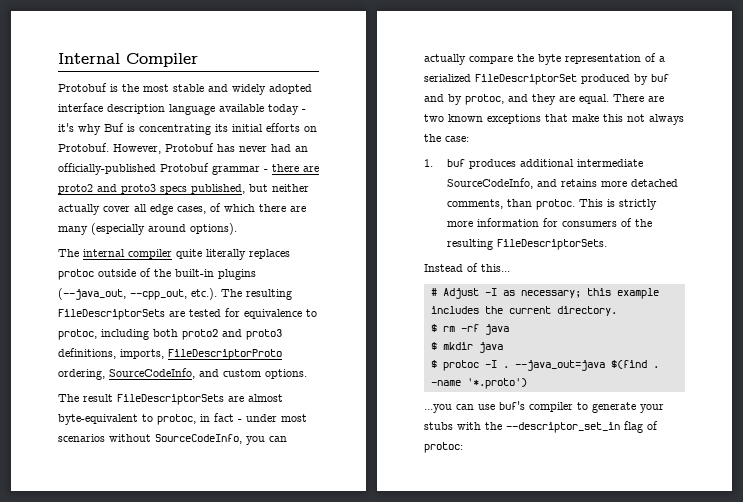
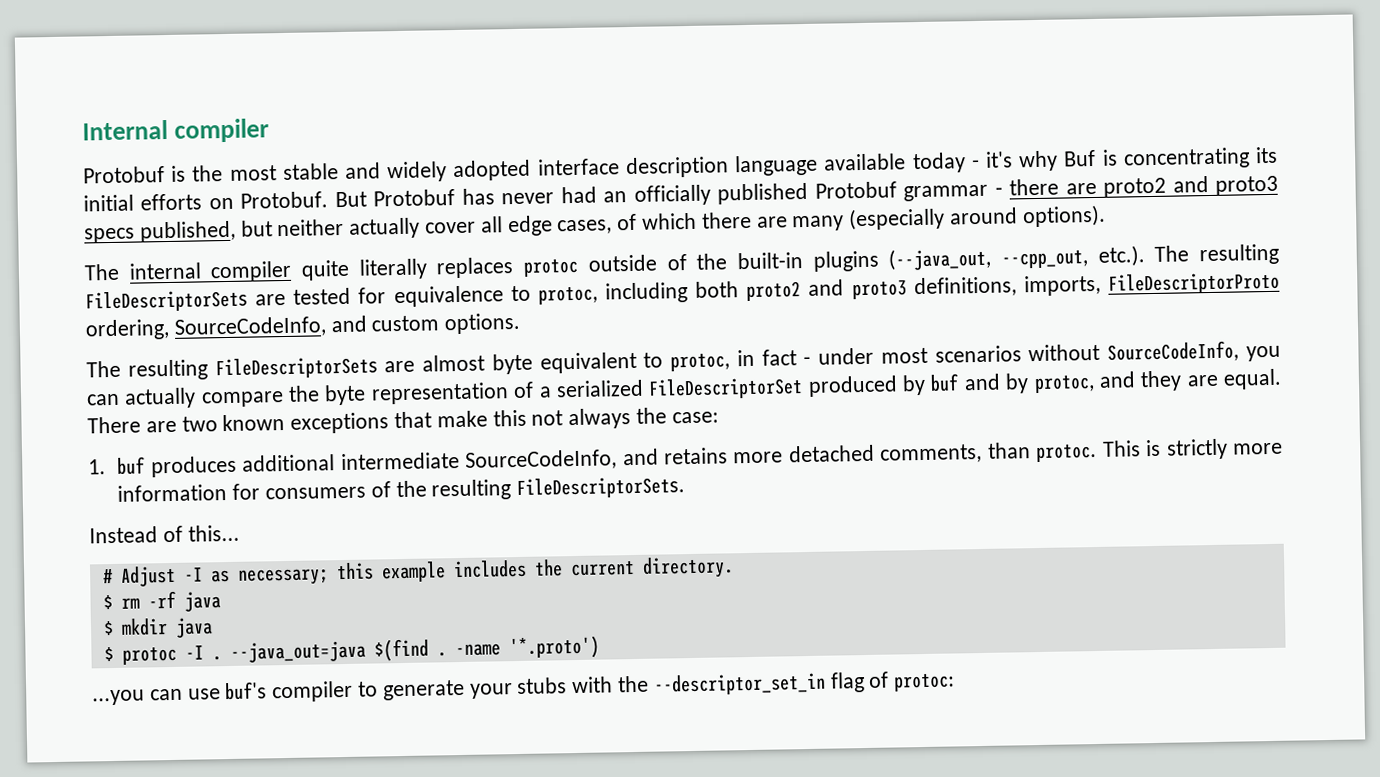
[126,53,198,67] Compiler -> [174,118,270,143] compiler
[113,144,161,154] However, -> [334,191,367,208] But
[58,163,156,175] officially-published -> [633,182,809,206] officially published
[83,394,113,402] result -> [127,359,208,381] resulting
[58,414,138,425] byte-equivalent -> [491,351,637,375] byte equivalent

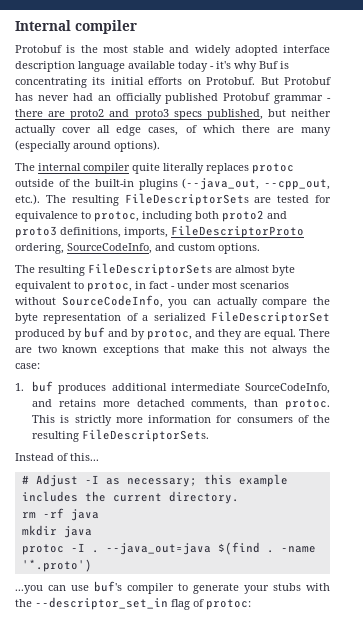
[102,595,113,610] $ -> (239, 497) none
[102,621,114,636] $ -> (99, 515) none
[103,647,114,662] $ -> (92, 532) none

